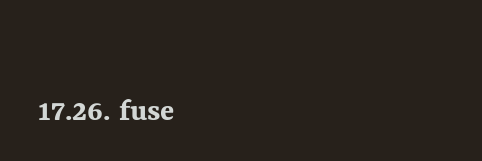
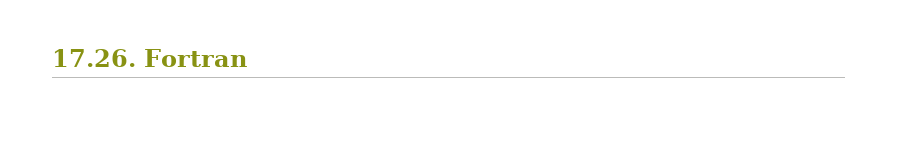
[118,99,174,120] fuse -> [144,49,247,67] Fortran

